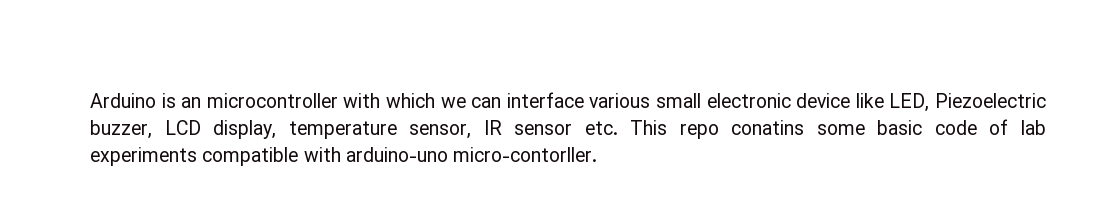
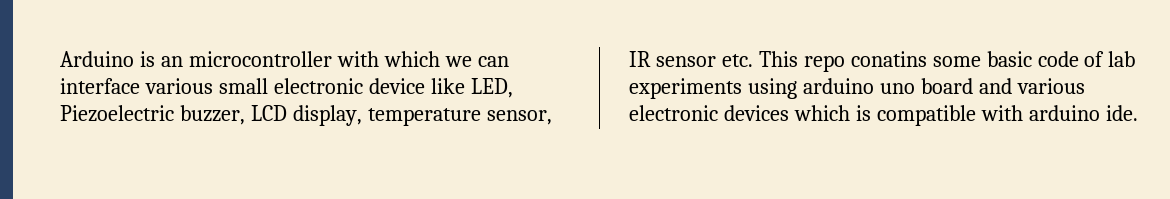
[202,147,598,166] compatible with arduino-uno micro-contorller. -> [747,78,1085,99] [629,105,1138,126] using arduino uno board and various electronic devices which is compatible with arduino ide.

